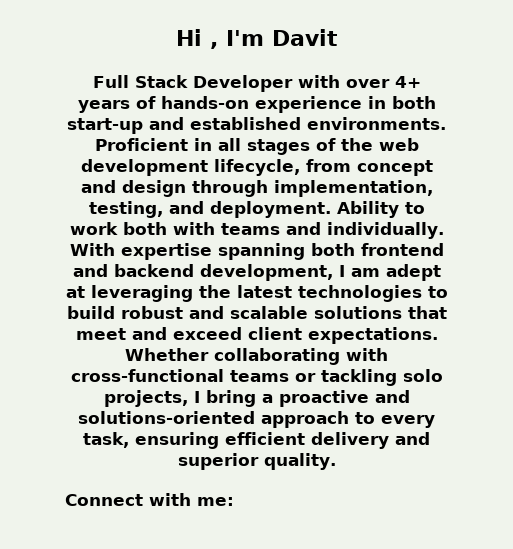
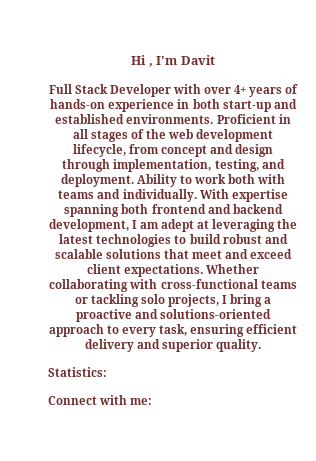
(336, 461) none -> [48,367,107,377] // Statistics:

